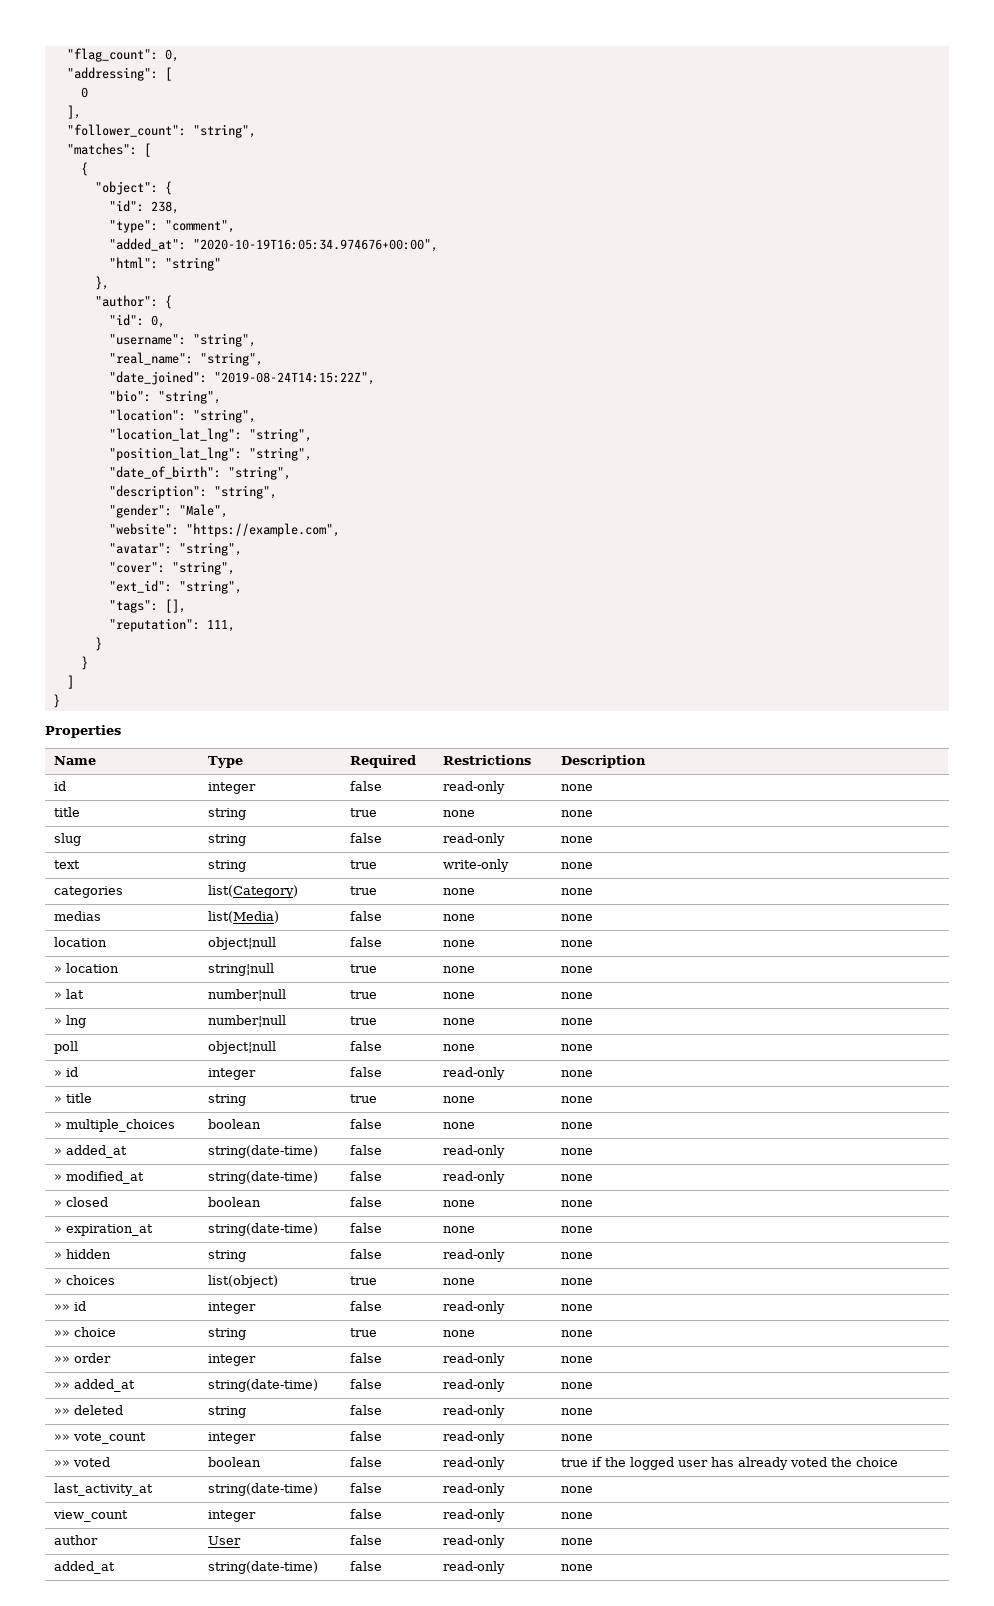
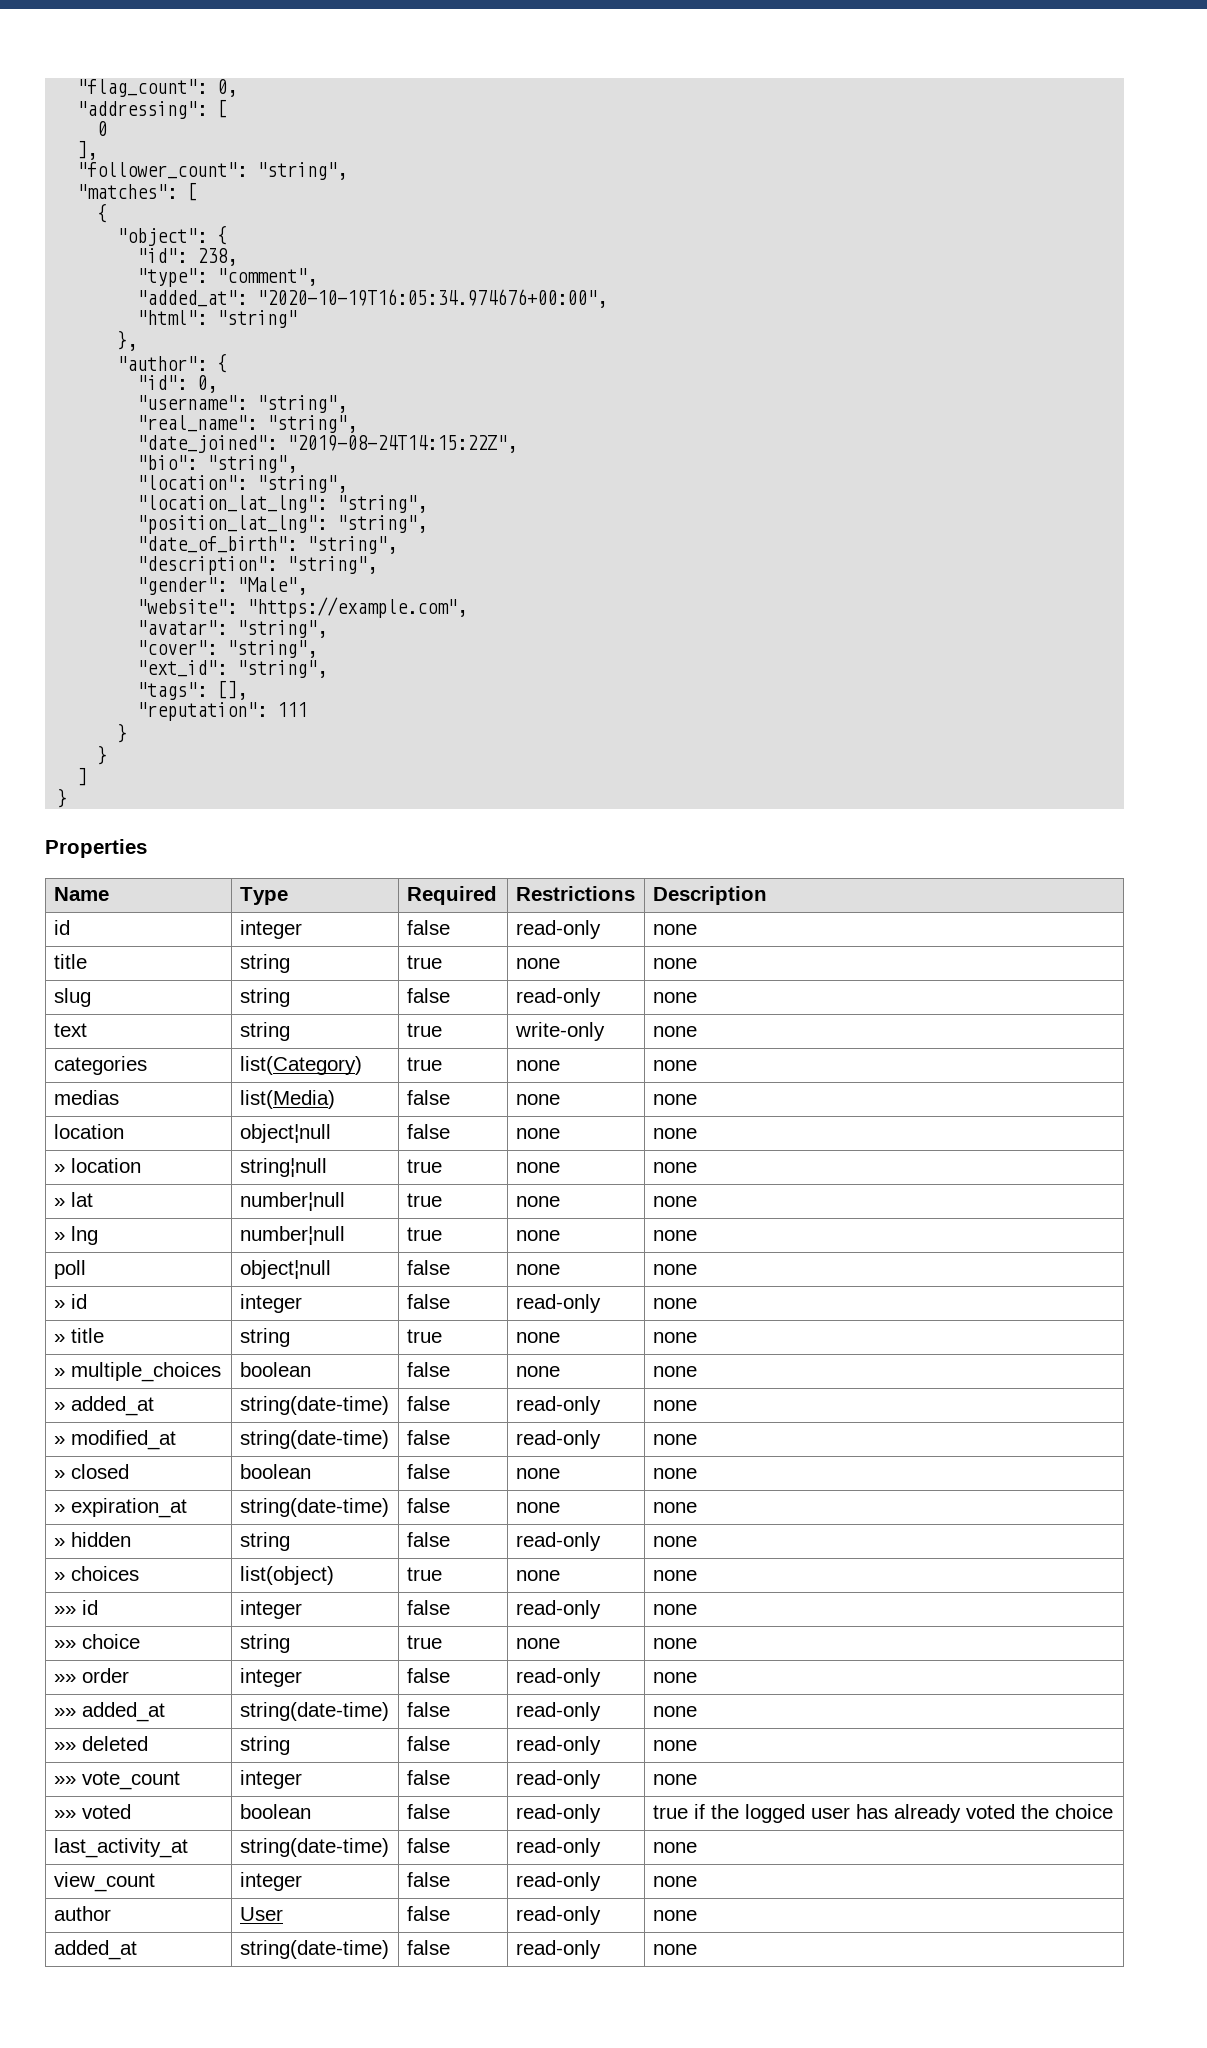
[206,619,235,632] 111, -> [277,702,308,717] 111

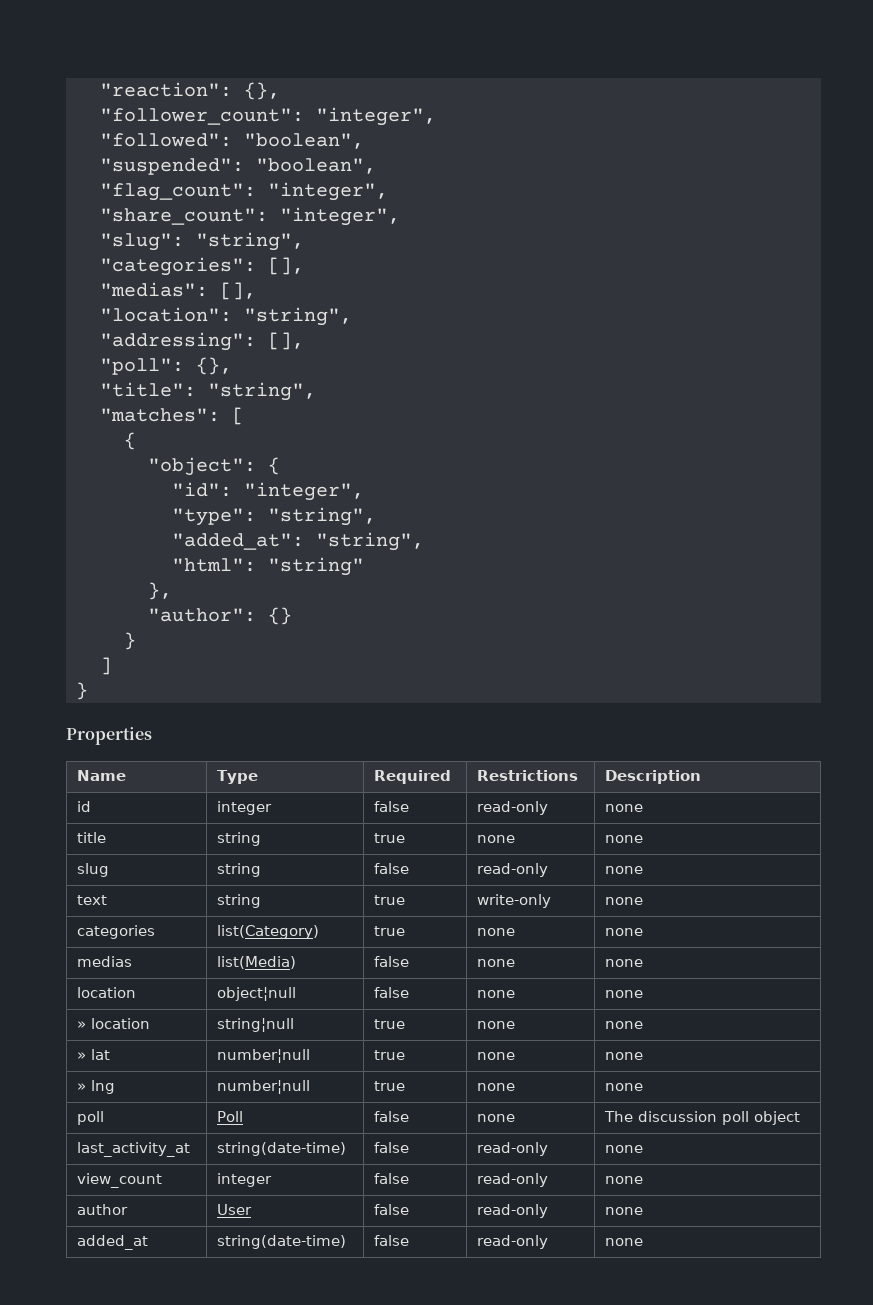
[77,79,238,97] [77,99,228,119] [97,121,108,136] [77,140,98,160] [77,162,248,179] "flag_count": 0, // "addressing": [ // 0 // ], // "follower_count": -> [99,82,280,100] [99,107,436,126] [99,133,364,149] [99,158,376,175] [99,182,388,201] [99,207,400,226] [99,232,304,251] [99,257,304,276] [99,282,256,300] [99,307,352,326] [99,332,304,351] [99,357,232,375] [99,382,196,397] "reaction": {}, // "follower_count": "integer", // "followed": "boolean", // "suspended": "boolean", // "flag_count": "integer", // "share_count": "integer", // "slug": "string", // "categories": [], // "medias": [], // "location": "string", // "addressing": [], // "poll": {}, // "title":
[197,248,238,266] 238, -> [243,482,364,501] "integer",
[217,268,318,286] "comment", -> [267,507,376,526] "string",
[257,289,608,308] "2020-10-19T16:05:34.974676+00:00", -> [315,532,424,551] "string",
[217,353,228,373] [137,375,218,393] [137,395,348,413] [137,415,358,433] [137,435,518,453] [137,455,298,473] [137,475,348,493] [137,495,428,513] [137,515,428,534] [137,536,398,554] [137,556,378,575] [137,577,308,595] [137,597,468,618] [137,620,328,638] [137,640,318,658] [137,660,328,678] [137,680,248,700] [137,702,308,721] [117,723,128,743] { // "id": 0, // "username": "string", // "real_name": "string", // "date_joined": "2019-08-24T14:15:22Z", // "bio": "string", // "location": "string", // "location_lat_lng": "string", // "position_lat_lng": "string", // "date_of_birth": "string", // "description": "string", // "gender": "Male", // "website": "https://example.com", // "avatar": "string", // "cover": "string", // "ext_id": "string", // "tags": [], // "reputation": 111 // } -> [267,607,292,625] {}
[239,1260,331,1279] [406,1260,450,1275] [515,1264,560,1275] [652,1264,697,1275] [53,1294,87,1309] [239,1294,302,1313] [406,1294,450,1309] [515,1294,601,1313] [652,1298,697,1309] [53,1328,104,1343] [239,1328,290,1347] [406,1329,442,1343] [515,1332,560,1343] [652,1332,697,1343] [53,1362,221,1382] [239,1362,311,1377] [406,1362,450,1377] [515,1366,560,1377] [652,1366,697,1377] [53,1396,154,1416] [239,1396,389,1415] [406,1396,450,1411] [515,1396,601,1415] [652,1400,697,1411] [53,1430,176,1450] [239,1430,389,1449] [406,1430,450,1445] [515,1430,601,1449] [652,1434,697,1445] [53,1464,129,1479] [239,1464,311,1479] [406,1464,450,1479] [515,1468,560,1479] [652,1468,697,1479] [53,1498,187,1518] [239,1498,389,1517] [406,1498,450,1513] [515,1502,560,1513] [652,1502,697,1513] [53,1532,131,1547] [239,1532,290,1551] [406,1532,450,1547] [515,1532,601,1551] [652,1536,697,1547] [53,1566,139,1581] [239,1566,334,1585] [406,1567,442,1581] [515,1570,560,1581] [652,1570,697,1581] [53,1600,98,1615] [239,1600,302,1619] [406,1600,450,1615] [515,1600,601,1619] [652,1604,697,1615] [53,1634,140,1649] [239,1634,290,1653] [406,1635,442,1649] [515,1638,560,1649] [652,1638,697,1649] [53,1668,129,1683] [239,1668,302,1687] [406,1668,450,1683] [515,1668,601,1687] [652,1672,697,1683] [53,1702,165,1722] [239,1702,389,1721] [406,1702,450,1717] [515,1702,601,1721] [652,1706,697,1717] [53,1736,148,1751] [239,1736,290,1755] [406,1736,450,1751] [515,1736,601,1755] [652,1740,697,1751] [53,1771,180,1790] [239,1770,302,1789] [406,1770,450,1785] [515,1770,601,1789] [652,1774,697,1785] [53,1804,131,1819] [239,1804,311,1819] [406,1804,450,1819] [515,1804,601,1823] [652,1804,1113,1823] object¦null | false | none | none // » id | integer | false | read-only | none // » title | string | true | none | none // » multiple_choices | boolean | false | none | none // » added_at | string(date-time) | false | read-only | none // » modified_at | string(date-time) | false | read-only | none // » closed | boolean | false | none | none // » expiration_at | string(date-time) | false | none | none // » hidden | string | false | read-only | none // » choices | list(object) | true | none | none // »» id | integer | false | read-only | none // »» choice | string | true | none | none // »» order | integer | false | read-only | none // »» added_at | string(date-time) | false | read-only | none // »» deleted | string | false | read-only | none // »» vote_count | integer | false | read-only | none // »» voted | boolean | false | read-only | true if the logged user has already voted the choice -> [217,1111,244,1122] [374,1111,410,1122] [477,1114,516,1122] [604,1111,801,1125] Poll | false | none | The discussion poll object

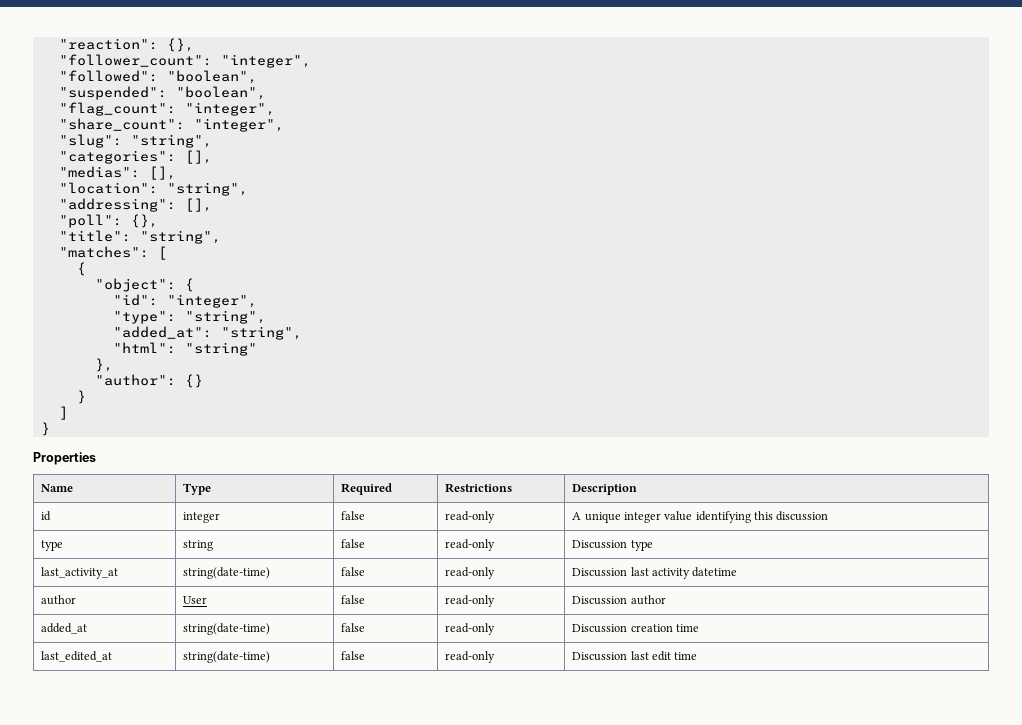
[605,804,644,812] [77,832,107,843] [217,832,262,846] [374,833,406,843] [477,835,516,843] [605,835,644,843] [77,863,110,877] [217,863,262,877] [374,863,410,874] [477,863,549,877] [605,866,644,874] [77,895,108,905] [217,894,262,908] [374,895,406,905] [477,894,552,908] [605,897,644,905] [77,925,156,939] [217,925,320,939] [374,926,406,936] [477,928,516,936] [605,928,644,936] [77,956,133,967] [217,956,297,969] [374,956,410,967] [477,959,516,967] [605,959,644,967] [77,987,137,998] [217,987,297,1001] [374,987,410,998] [477,990,516,998] [605,990,644,998] [77,1018,151,1029] [217,1018,295,1032] [374,1019,406,1029] [477,1021,516,1029] [605,1021,644,1029] [77,1049,111,1060] [217,1049,311,1063] [374,1050,406,1060] [477,1052,516,1060] [605,1052,644,1060] [77,1080,116,1094] [217,1080,311,1094] [374,1081,406,1091] [477,1083,516,1091] [605,1083,644,1091] [77,1111,105,1125] [217,1111,244,1122] [374,1111,410,1122] [477,1114,516,1122] [604,1111,801,1125] [77,1142,191,1157] [217,1142,347,1156] [374,1142,410,1153] [477,1142,549,1156] [605,1145,644,1153] [77,1173,163,1188] [217,1173,273,1187] [374,1173,410,1184] [477,1173,549,1187] [605,1176,644,1184] none // title | string | true | none | none // slug | string | false | read-only | none // text | string | true | write-only | none // categories | list(Category) | true | none | none // medias | list(Media) | false | none | none // location | object¦null | false | none | none // » location | string¦null | true | none | none // » lat | number¦null | true | none | none // » lng | number¦null | true | none | none // poll | Poll | false | none | The discussion poll object // last_activity_at | string(date-time) | false | read-only | none // view_count | integer | false | read-only | none -> [572,511,829,523] [41,540,64,551] [183,540,214,551] [341,539,366,548] [445,539,496,551] [572,540,653,551] [41,567,119,579] [183,567,271,579] [341,567,366,576] [445,567,496,579] [572,567,738,579] A unique integer value identifying this discussion // type | string | false | read-only | Discussion type // last_activity_at | string(date-time) | false | read-only | Discussion last activity datetime
[605,1207,644,1215] | none -> [572,595,666,605] | Discussion author
[605,1238,644,1246] | none -> [572,624,699,633] [41,651,113,662] [183,651,271,663] [341,651,366,660] [445,651,496,663] [572,651,698,661] | Discussion creation time // last_edited_at | string(date-time) | false | read-only | Discussion last edit time

